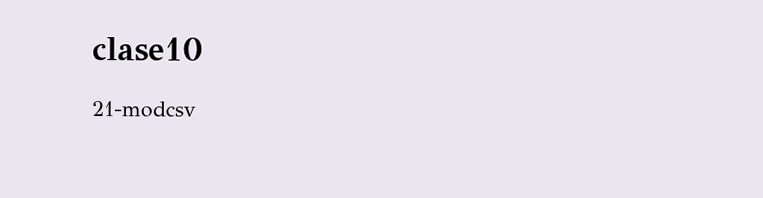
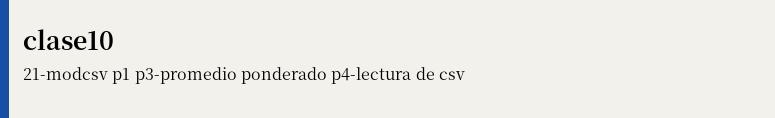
(196, 109) none -> [112,67,465,84] p1 p3-promedio ponderado p4-lectura de csv

